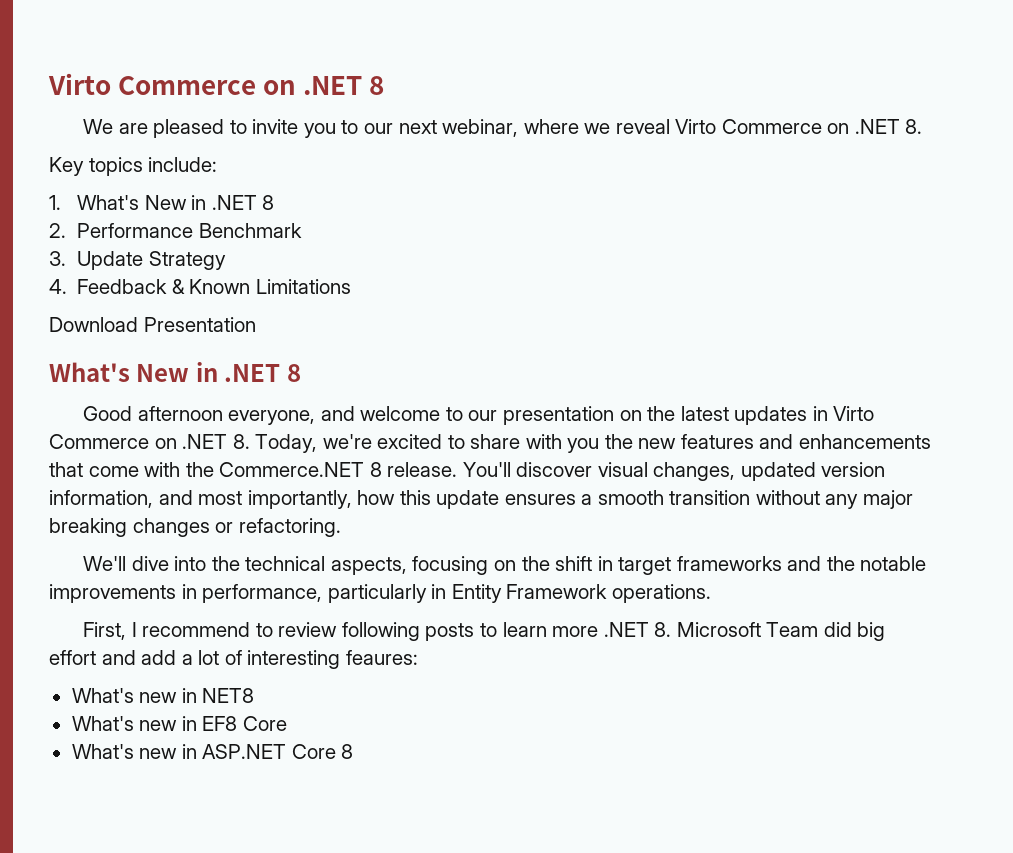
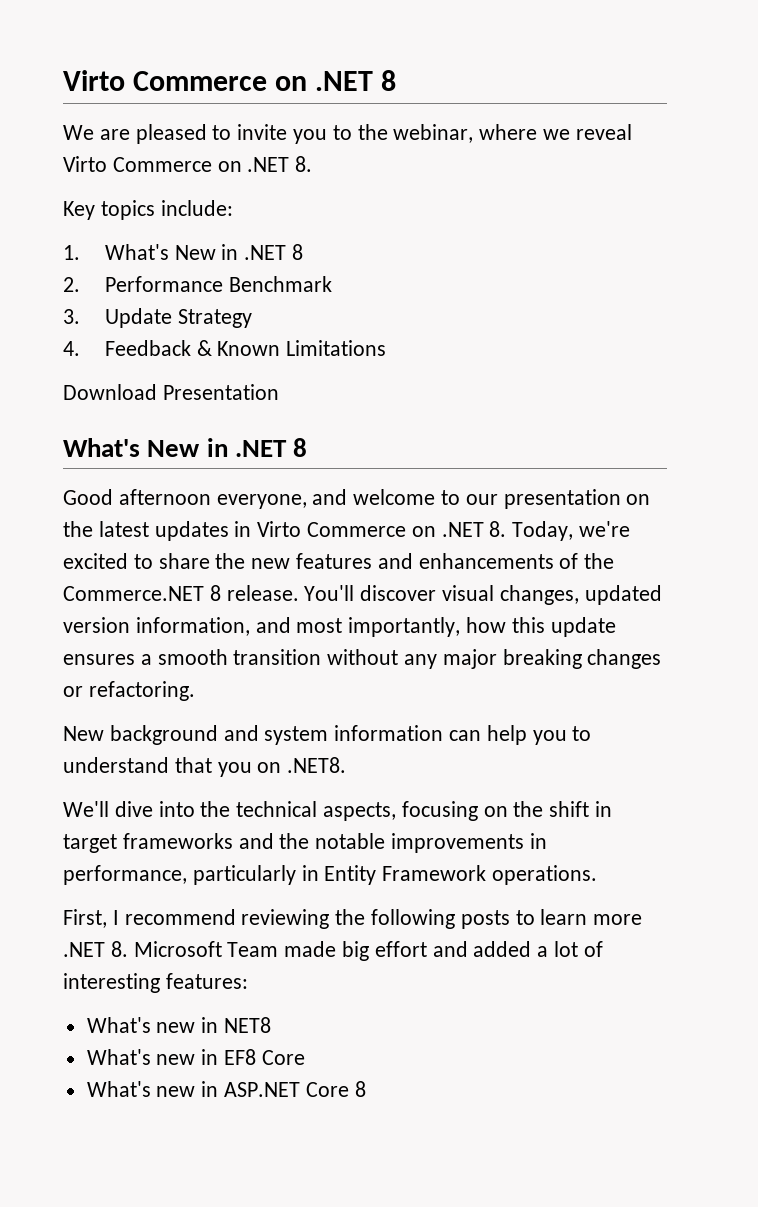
[363,120,437,134] our next -> [357,124,388,140] the
[525,434,600,453] with you -> (210, 561) none
[49,462,181,477] that come with -> [559,553,579,569] of
(341, 527) none -> [63,725,592,745] [63,757,347,777] // New background and system information can help you to understand that you on .NET8.
[255,622,338,637] to review -> [241,909,366,929] reviewing the
[823,622,852,637] did -> [284,941,337,957] made
[141,650,177,665] add -> [473,941,532,957] added
[345,650,418,665] feaures: -> [165,973,248,989] features:

